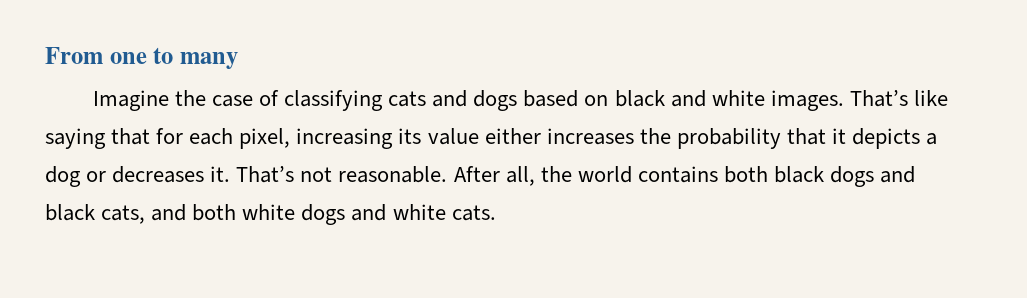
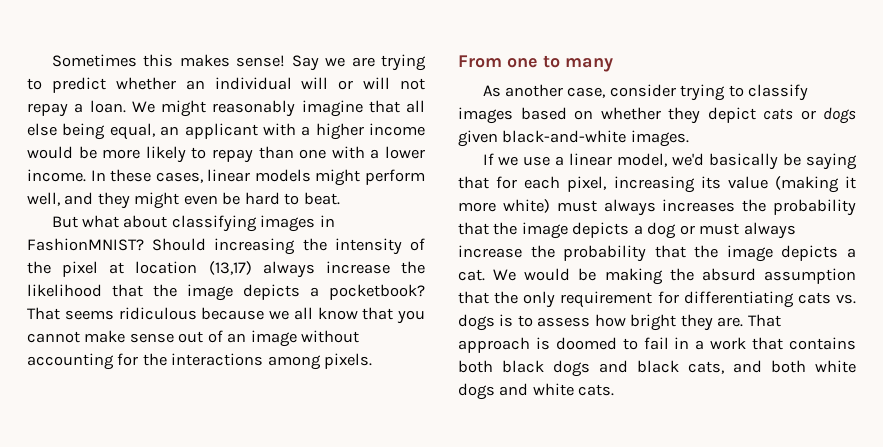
[45,47,238,69] [92,90,948,111] From one to many // Imagine the case of classifying cats and dogs based on black and white images. That’s like -> [51,54,426,71] [27,77,425,93] [27,100,425,117] [27,123,425,140] [27,146,426,163] [27,169,425,186] [27,192,340,209] [51,215,335,232] [27,238,425,255] [27,261,425,278] [27,284,425,301] [27,307,425,324] [27,330,360,347] [27,353,373,370] [458,55,613,72] [482,84,809,101] [458,107,856,124] [458,130,689,147] [482,153,802,170] Sometimes this makes sense! Say we are trying to predict whether an individual will or will not repay a loan. We might reasonably imagine that all else being equal, an applicant with a higher income would be more likely to repay than one with a lower income. In these cases, linear models might perform well, and they might even be hard to beat. // But what about classifying images in FashionMNIST? Should increasing the intensity of the pixel at location (13,17) always increase the likelihood that the image depicts a pocketbook? That seems ridiculous because we all know that you cannot make sense out of an image without accounting for the interactions among pixels. // From one to many // As another case, consider trying to classify images based on whether they depict cats or dogs given black-and-white images. // If we use a linear model, we'd basically be
[484,128,541,144] either -> [774,176,856,193] [458,199,656,216] (making it more white) must always
[831,128,846,144] it -> [493,222,568,239] the image
[112,166,632,186] decreases it. That’s not reasonable. After all, the world -> [699,222,796,239] [458,245,856,262] [458,268,856,285] [458,291,856,308] [458,314,781,331] [458,337,784,353] must always increase the probability that the image depicts a cat. We would be making the absurd assumption that the only requirement for differentiating cats vs. dogs is to assess how bright they are. That approach is doomed to fail in a work that

